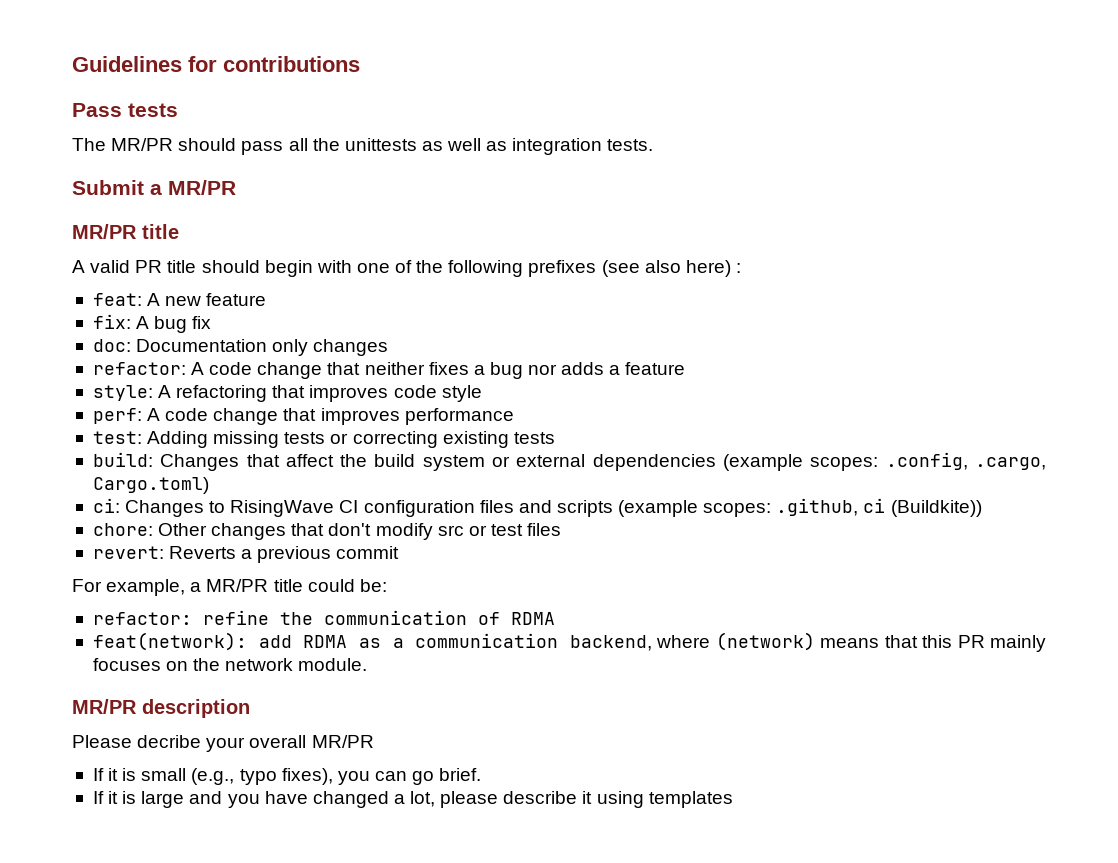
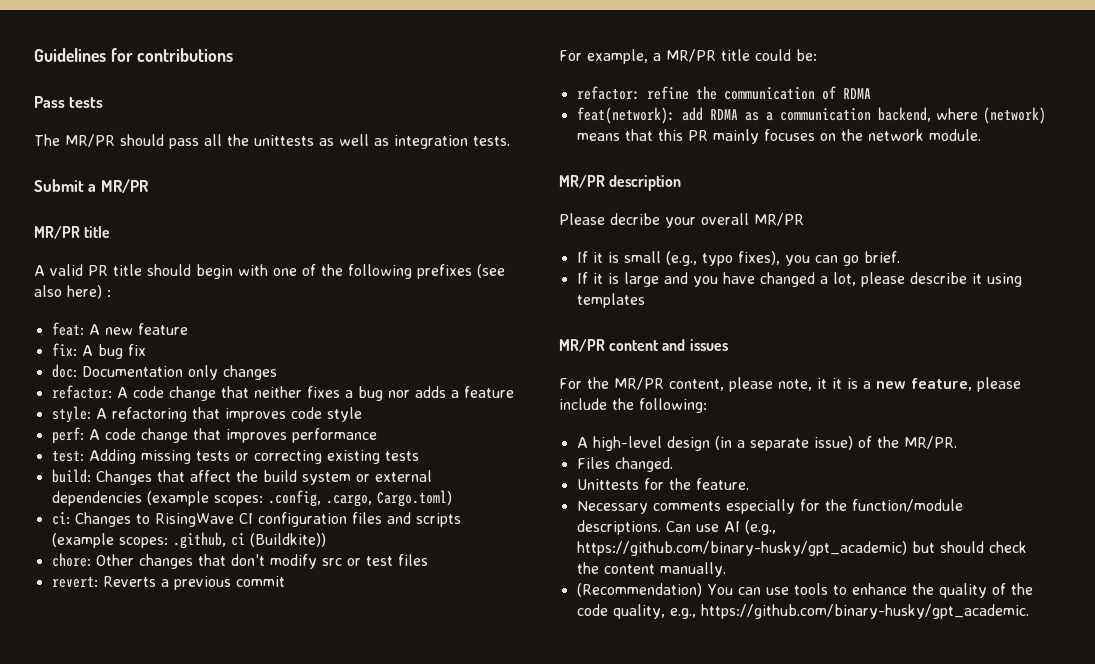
(733, 799) none -> [559,339,728,352] [559,377,1021,392] [559,398,707,413] [576,436,957,451] [576,457,673,472] [576,478,749,490] [576,499,963,514] [576,520,776,535] [576,541,1027,556] [576,562,726,577] [576,583,1033,598] [576,604,1029,619] // MR/PR content and issues // For the MR/PR content, please note, it it is a new feature, please include the following: // A high-level design (in a separate issue) of the MR/PR. // Files changed. // Unittests for the feature. // Necessary comments especially for the function/module descriptions. Can use AI (e.g., https://github.com/binary-husky/gpt_academic) but should check the content manually. // (Recommendation) You can use tools to enhance the quality of the code quality, e.g., https://github.com/binary-husky/gpt_academic.

